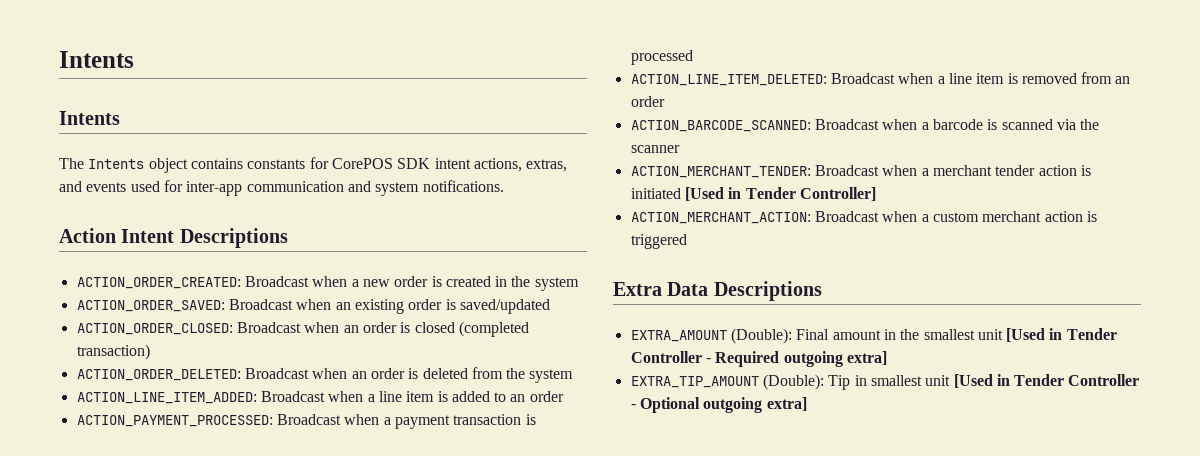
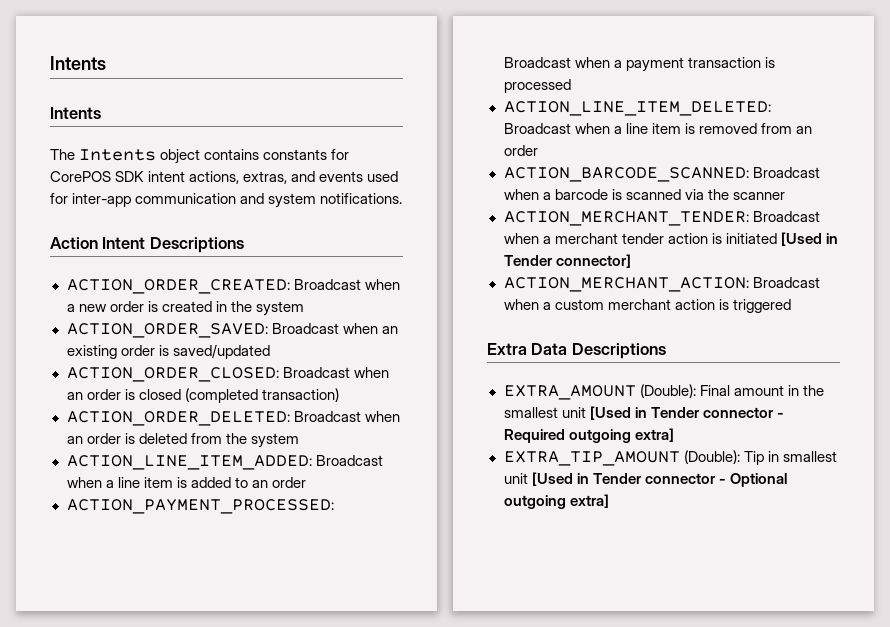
[799,187,876,201] Controller] -> [555,254,631,268] connector]
[630,351,702,363] Controller -> [702,407,774,418] connector
[1068,374,1140,386] Controller -> [644,473,716,484] connector

